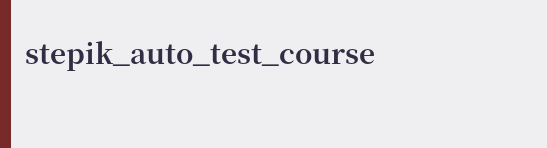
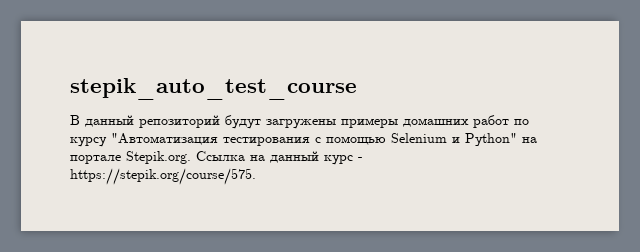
(375, 56) none -> [70,115,529,129] [70,133,537,147] [70,151,363,165] [70,168,256,185] // В данный репозиторий будут загружены примеры домашних работ по курсу "Автоматизация тестирования с помощью Selenium и Python" на портале Stepik.org. Ссылка на данный курс - https://stepik.org/course/575.

